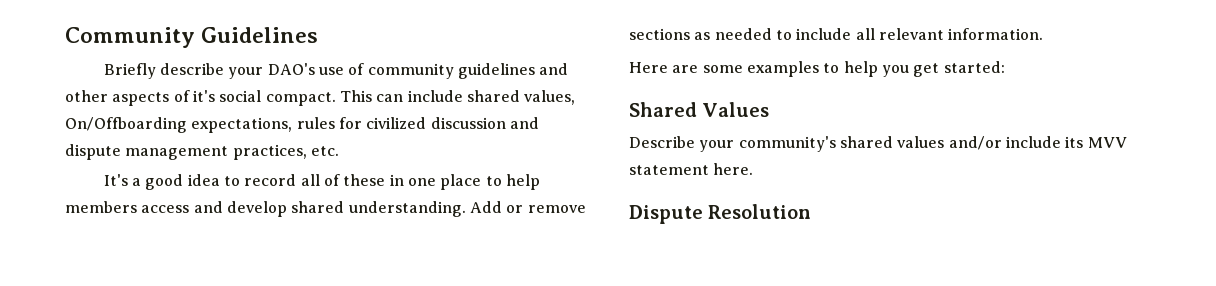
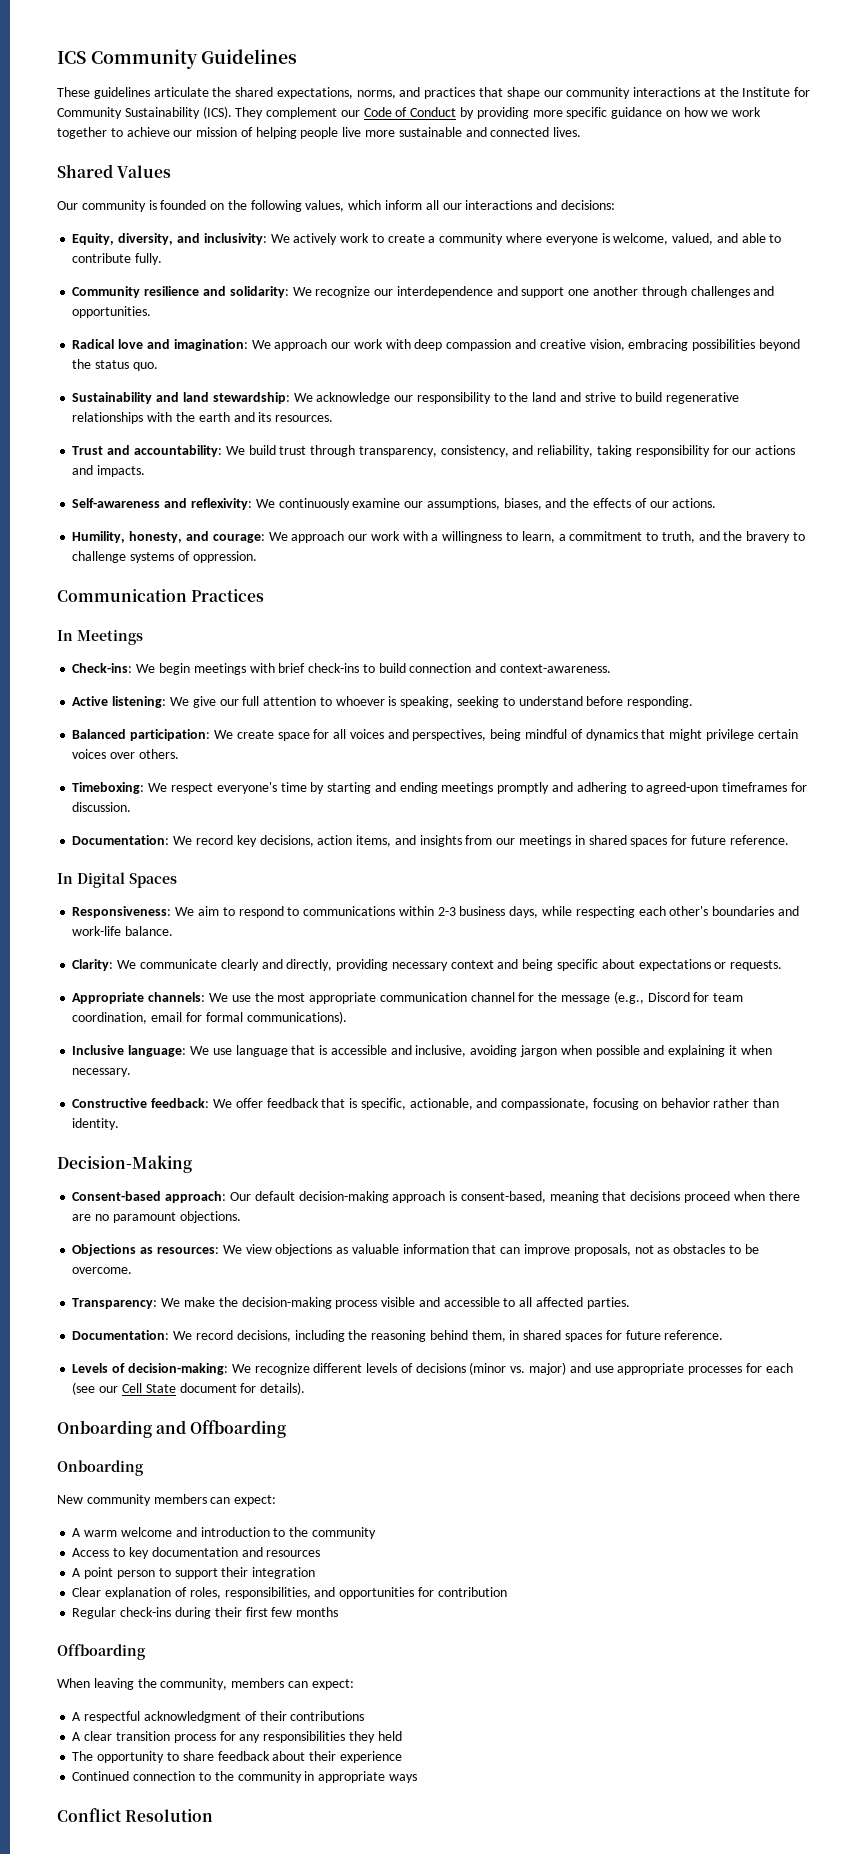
(65, 37) none -> [57,51,86,64] ICS
[103,63,569,79] [65,90,576,106] [65,117,539,133] [65,144,339,160] [103,174,540,190] [65,201,586,217] [629,28,1044,40] [629,61,1005,77] [629,102,770,117] [629,136,1127,152] [629,163,754,175] [629,205,703,224] Briefly describe your DAO's use of community guidelines and other aspects of it's social compact. This can include shared values, On/Offboarding expectations, rules for civilized discussion and dispute management practices, etc. // It's a good idea to record all of these in one place to help members access and develop shared understanding. Add or remove sections as needed to include all relevant information. // Here are some examples to help you get started: // Shared Values // Describe your community's shared values and/or include its MVV statement here. // Dispute -> [57,87,811,99] [57,106,762,119] [57,127,582,139] [57,164,172,178] [57,200,615,212] [72,233,782,245] [72,253,163,265] [72,286,775,298] [72,306,152,318] [72,339,800,351] [72,359,158,371] [72,392,740,404] [72,412,334,424] [72,445,796,457] [72,465,146,477] [72,498,717,510] [72,531,805,543] [72,551,257,563] [57,589,265,602] [57,629,143,645] [72,663,611,675] [72,696,694,708] [72,729,798,741] [72,749,179,759] [72,782,807,794] [72,802,132,812] [72,835,789,847] [57,872,177,888] [72,906,799,918] [72,926,174,936] [72,959,783,971] [72,991,744,1004] [72,1011,347,1024] [72,1045,772,1057] [72,1068,132,1077] [72,1098,780,1110] [72,1118,120,1130] [57,1155,192,1173] [72,1191,800,1203] [72,1211,241,1223] [72,1244,759,1256] [72,1267,133,1274] [72,1297,630,1309] [72,1330,724,1342] [72,1362,793,1375] [72,1382,306,1395] [57,1420,287,1438] [57,1460,144,1476] [57,1494,277,1506] [72,1527,376,1539] [72,1547,321,1559] [72,1567,316,1579] [72,1587,507,1599] [72,1607,339,1619] [57,1644,146,1660] [57,1678,354,1690] [72,1711,365,1723] [72,1731,402,1743] [72,1751,402,1763] [72,1771,417,1783] [57,1808,122,1822] These guidelines articulate the shared expectations, norms, and practices that shape our community interactions at the Institute for Community Sustainability (ICS). They complement our Code of Conduct by providing more specific guidance on how we work together to achieve our mission of helping people live more sustainable and connected lives. // Shared Values // Our community is founded on the following values, which inform all our interactions and decisions: // Equity, diversity, and inclusivity: We actively work to create a community where everyone is welcome, valued, and able to contribute fully. // Community resilience and solidarity: We recognize our interdependence and support one another through challenges and opportunities. // Radical love and imagination: We approach our work with deep compassion and creative vision, embracing possibilities beyond the status quo. // Sustainability and land stewardship: We acknowledge our responsibility to the land and strive to build regenerative relationships with the earth and its resources. // Trust and accountability: We build trust through transparency, consistency, and reliability, taking responsibility for our actions and impacts. // Self-awareness and reflexivity: We continuously examine our assumptions, biases, and the effects of our actions. // Humility, honesty, and courage: We approach our work with a willingness to learn, a commitment to truth, and the bravery to challenge systems of oppression. // Communication Practices // In Meetings // Check-ins: We begin meetings with brief check-ins to build connection and context-awareness. // Active listening: We give our full attention to whoever is speaking, seeking to understand before responding. // Balanced participation: We create space for all voices and perspectives, being mindful of dynamics that might privilege certain voices over others. // Timeboxing: We respect everyone's time by starting and ending meetings promptly and adhering to agreed-upon timeframes for discussion. // Documentation: We record key decisions, action items, and insights from our meetings in shared spaces for future reference. // In Digital Spaces // Responsiveness: We aim to respond to communications within 2-3 business days, while respecting each other's boundaries and work-life balance. // Clarity: We communicate clearly and directly, providing necessary context and being specific about expectations or requests. // Appropriate channels: We use the most appropriate communication channel for the message (e.g., Discord for team coordination, email for formal communications). // Inclusive language: We use language that is accessible and inclusive, avoiding jargon when possible and explaining it when necessary. // Constructive feedback: We offer feedback that is specific, actionable, and compassionate, focusing on behavior rather than identity. // Decision-Making // Consent-based approach: Our default decision-making approach is consent-based, meaning that decisions proceed when there are no paramount objections. // Objections as resources: We view objections as valuable information that can improve proposals, not as obstacles to be overcome. // Transparency: We make the decision-making process visible and accessible to all affected parties. // Documentation: We record decisions, including the reasoning behind them, in shared spaces for future reference. // Levels of decision-making: We recognize different levels of decisions (minor vs. major) and use appropriate processes for each (see our Cell State document for details). // Onboarding and Offboarding // Onboarding // New community members can expect: // A warm welcome and introduction to the community // Access to key documentation and resources // A point person to support their integration // Clear explanation of roles, responsibilities, and opportunities for contribution // Regular check-ins during their first few months // Offboarding // When leaving the community, members can expect: // A respectful acknowledgment of their contributions // A clear transition process for any responsibilities they held // The opportunity to share feedback about their experience // Continued connection to the community in appropriate ways // Conflict

